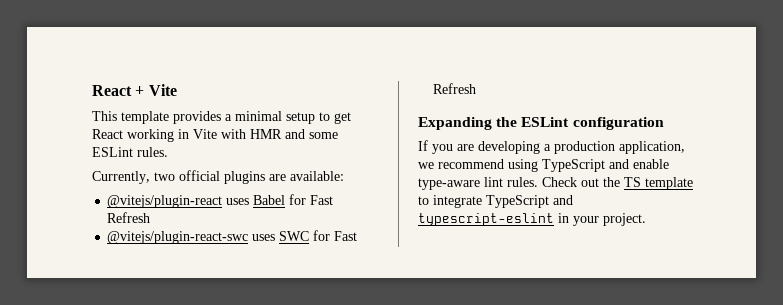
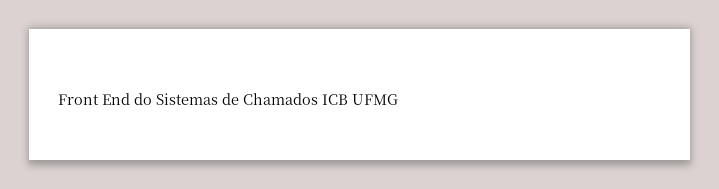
[92,84,177,96] [92,111,351,124] [92,129,338,142] [92,147,168,157] [92,170,344,184] [107,194,334,208] [107,212,151,223] [107,230,358,244] [433,83,477,94] [418,117,664,130] [418,140,685,154] [418,159,669,172] [418,177,693,190] [418,195,573,208] [418,213,646,226] React + Vite // This template provides a minimal setup to get React working in Vite with HMR and some ESLint rules. // Currently, two official plugins are available: // @vitejs/plugin-react uses Babel for Fast Refresh // @vitejs/plugin-react-swc uses SWC for Fast Refresh // Expanding the ESLint configuration // If you are developing a production application, we recommend using TypeScript and enable type-aware lint rules. Check out the TS template to integrate TypeScript and typescript-eslint in your project. -> [58,93,398,105] Front End do Sistemas de Chamados ICB UFMG

